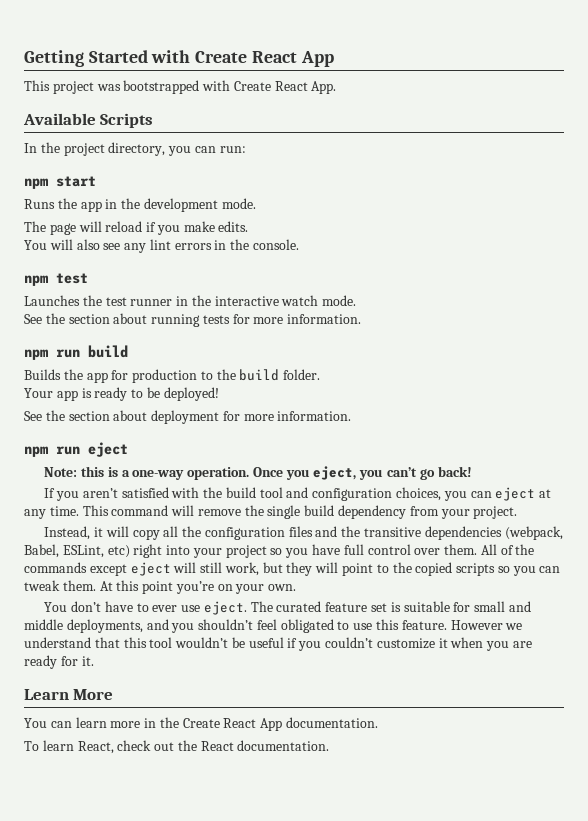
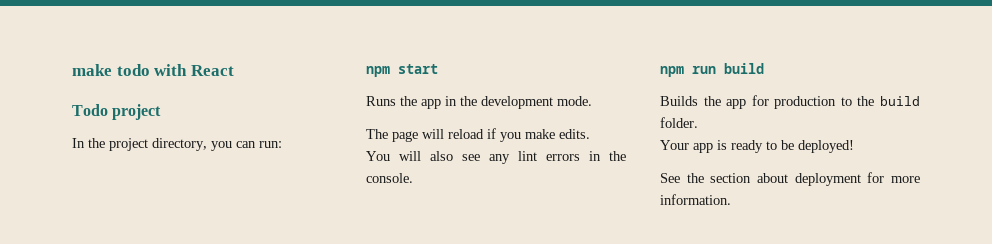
[24,50,334,67] [24,80,337,94] [23,113,154,128] Getting Started with Create React App // This project was bootstrapped with Create React App. // Available Scripts -> [72,64,234,76] [72,104,162,120] make todo with React // Todo project
[24,273,88,286] [24,295,357,306] [24,313,362,327] // npm test // Launches the test runner in the interactive watch mode. // See the section about running tests for more information. -> (413, 178) none
[24,442,128,457] [44,466,472,480] [44,487,552,501] [24,505,518,519] [44,526,563,540] [24,544,535,558] [24,562,561,576] [24,580,297,594] [44,601,531,615] [24,619,523,633] [24,637,532,651] [24,655,94,669] [24,689,114,700] [24,717,379,731] [24,740,330,754] // npm run eject // Note: this is a one-way operation. Once you eject, you can’t go back! // If you aren’t satisfied with the build tool and configuration choices, you can eject at any time. This command will remove the single build dependency from your project. // Instead, it will copy all the configuration files and the transitive dependencies (webpack, Babel, ESLint, etc) right into your project so you have full control over them. All of the commands except eject will still work, but they will point to the copied scripts so you can tweak them. At this point you’re on your own. // You don’t have to ever use eject. The curated feature set is suitable for small and middle deployments, and you shouldn’t feel obligated to use this feature. However we understand that this tool wouldn’t be useful if you couldn’t customize it when you are ready for it. // Learn More // You can learn more in the Create React App documentation. // To learn React, check out the React documentation. -> (731, 199) none

